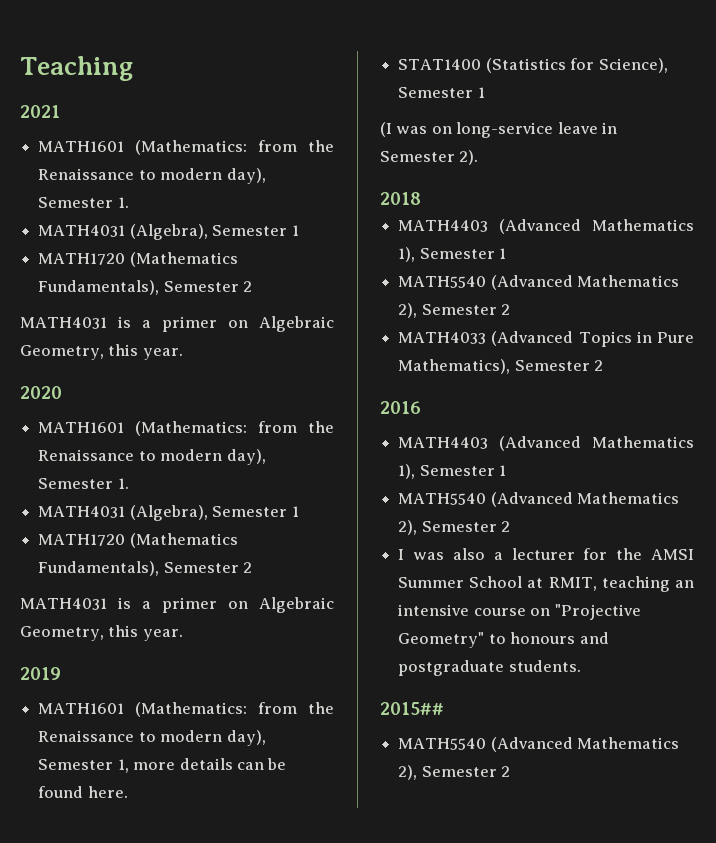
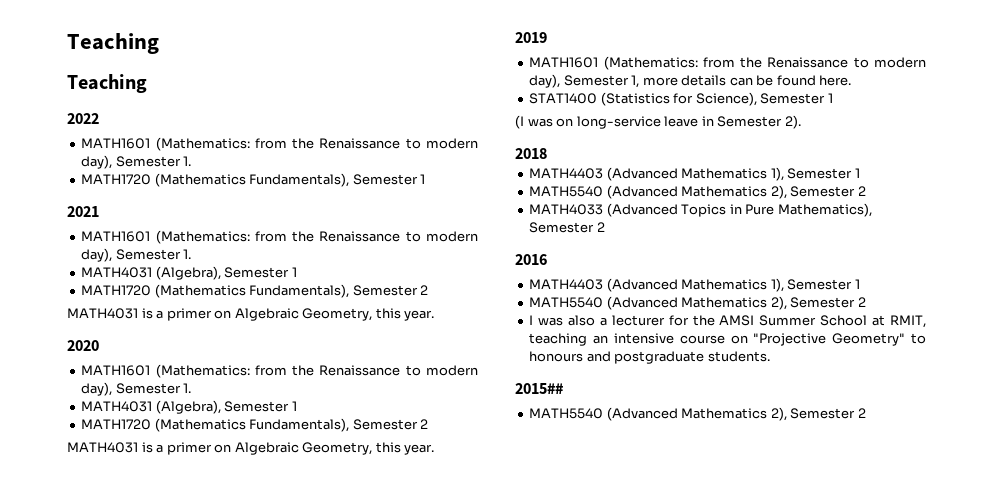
[20,56,133,81] Teaching -> [67,33,159,54] [67,74,147,93] [67,113,99,124] [81,137,478,151] [81,155,192,169] [81,173,426,187] Teaching // Teaching // 2022 // MATH1601 (Mathematics: from the Renaissance to modern day), Semester 1. // MATH1720 (Mathematics Fundamentals), Semester 1

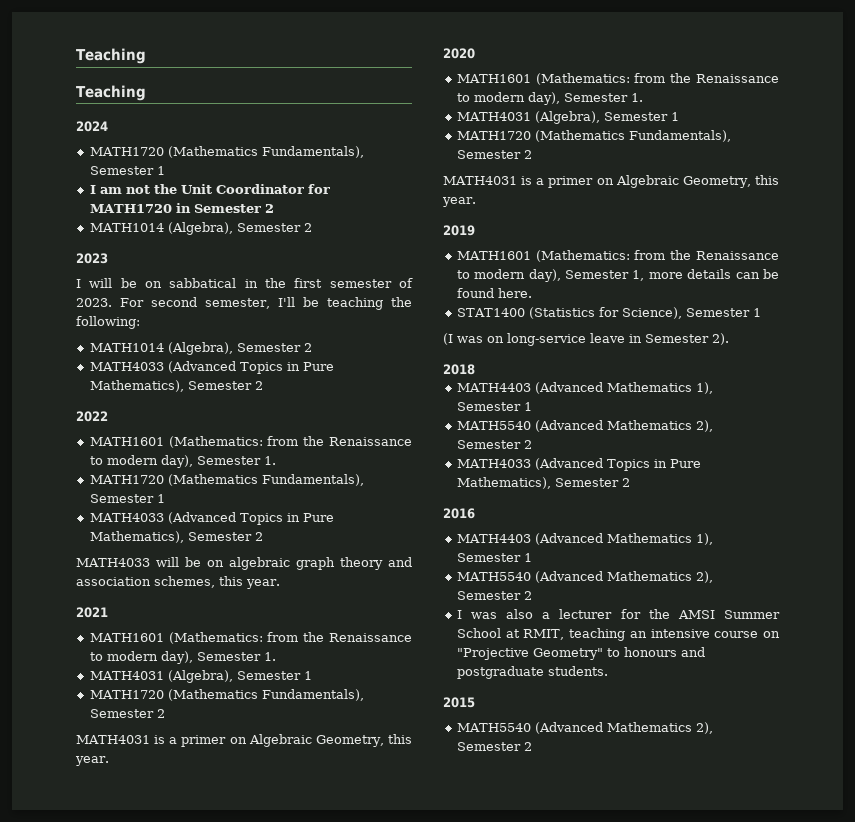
(147, 83) none -> [76,121,108,132] [89,146,364,158] [89,166,165,175] [89,184,330,194] [89,203,274,213] [89,222,312,235] [76,253,108,264] [76,278,413,288] [76,297,412,310] [76,316,140,329] [89,342,312,355] [89,361,334,374] [89,380,263,392] // 2024 // MATH1720 (Mathematics Fundamentals), Semester 1 // I am not the Unit Coordinator for MATH1720 in Semester 2 // MATH1014 (Algebra), Semester 2 // 2023 // I will be on sabbatical in the first semester of 2023. For second semester, I'll be teaching the following: // MATH1014 (Algebra), Semester 2 // MATH4033 (Advanced Topics in Pure Mathematics), Semester 2
(426, 179) none -> [89,512,334,525] [89,531,263,543] [76,557,412,570] [76,576,280,589] // MATH4033 (Advanced Topics in Pure Mathematics), Semester 2 // MATH4033 will be on algebraic graph theory and association schemes, this year.
[515,383,563,394] 2015## -> [443,697,475,708] 2015

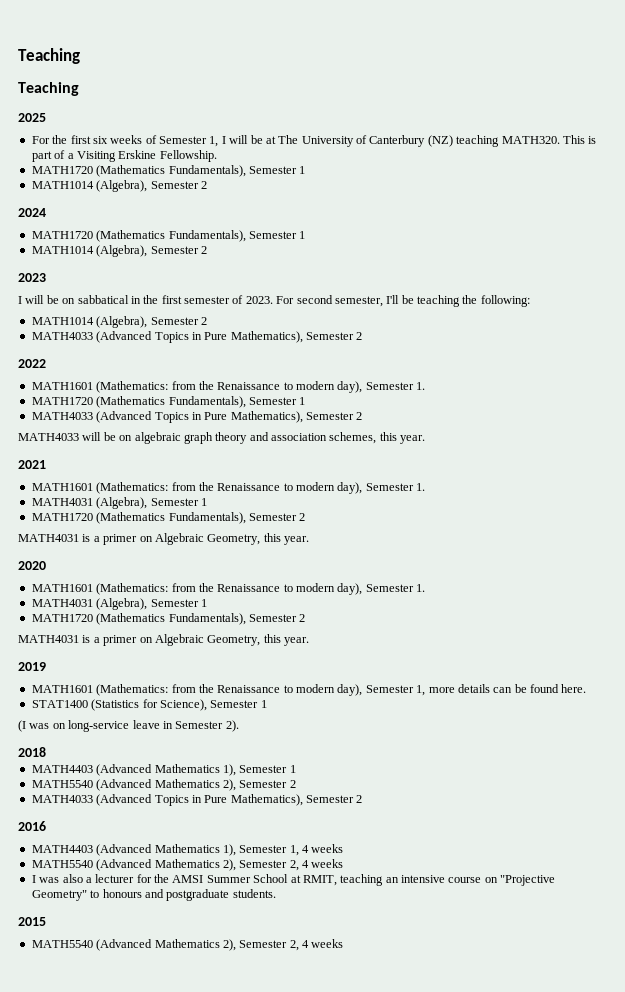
(146, 93) none -> [18,113,46,122] [31,135,597,147] [31,150,217,162] [31,165,306,177] [31,180,207,192] // 2025 // For the first six weeks of Semester 1, I will be at The University of Canterbury (NZ) teaching MATH320. This is part of a Visiting Erskine Fellowship. // MATH1720 (Mathematics Fundamentals), Semester 1 // MATH1014 (Algebra), Semester 2
[89,184,330,194] [89,203,274,213] // I am not the Unit Coordinator for MATH1720 in Semester 2 -> (306, 235) none
[523,553,532,562] [456,571,713,583] [456,591,532,600] 1 // MATH5540 (Advanced Mathematics 2), Semester 2 -> [289,844,344,856] [31,859,344,871] 1, 4 weeks // MATH5540 (Advanced Mathematics 2), Semester 2, 4 weeks
[523,742,532,751] 2 -> [289,939,344,951] 2, 4 weeks

